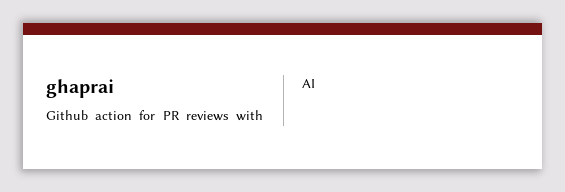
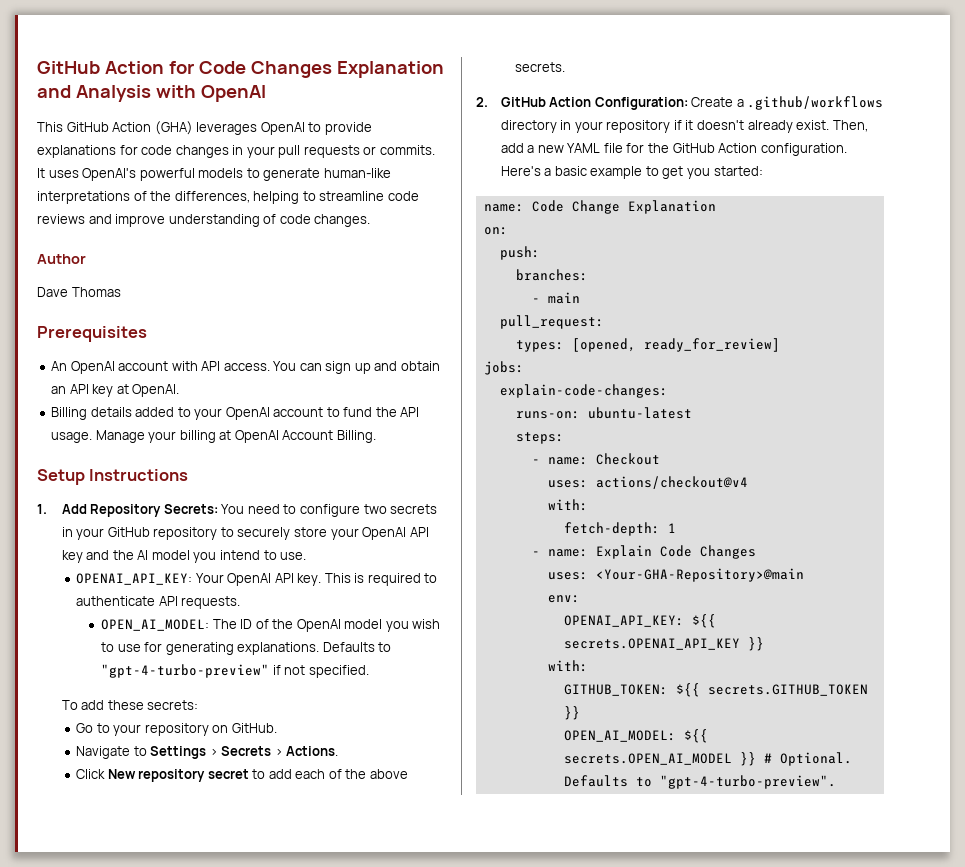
[46,79,114,98] [46,110,263,121] [302,79,315,88] ghaprai // Github action for PR reviews with AI -> [37,61,444,78] [37,85,266,102] [37,121,372,135] [37,145,435,158] [37,168,391,181] [37,191,419,204] [37,214,371,227] [37,254,86,264] [37,287,121,297] [37,326,147,342] [51,361,440,374] [51,384,180,397] [51,407,420,420] [51,430,376,443] [37,469,189,485] [37,504,438,517] [61,527,429,540] [61,550,307,563] [76,573,438,586] [76,596,241,609] [101,619,441,632] [101,642,392,655] [101,664,369,678] [61,700,199,710] [76,723,277,736] [76,746,339,759] [76,769,408,782] [515,62,566,72] [476,96,884,110] [500,120,868,133] [500,143,847,156] [500,166,763,179] [483,200,716,214] [483,227,508,235] [499,246,540,260] [515,269,588,281] [531,292,580,304] [499,315,604,329] [515,338,780,352] [483,361,524,375] [499,384,668,398] [515,407,692,419] [515,432,564,444] [531,453,660,465] [547,476,748,489] [547,499,588,511] [563,522,676,536] [531,545,756,559] [547,568,804,582] [547,595,580,603] [563,614,716,628] [563,637,764,651] [547,660,588,672] [563,683,868,697] [563,706,580,720] [563,729,708,743] [563,752,852,766] [563,775,836,789] GitHub Action for Code Changes Explanation and Analysis with OpenAI // This GitHub Action (GHA) leverages OpenAI to provide explanations for code changes in your pull requests or commits. It uses OpenAI's powerful models to generate human-like interpretations of the differences, helping to streamline code reviews and improve understanding of code changes. // Author // Dave Thomas // Prerequisites // An OpenAI account with API access. You can sign up and obtain an API key at OpenAI. // Billing details added to your OpenAI account to fund the API usage. Manage your billing at OpenAI Account Billing. // Setup Instructions // 1. Add Repository Secrets: You need to configure two secrets in your GitHub repository to securely store your OpenAI API key and the AI model you intend to use. // OPENAI_API_KEY: Your OpenAI API key. This is required to authenticate API requests. // OPEN_AI_MODEL: The ID of the OpenAI model you wish to use for generating explanations. Defaults to "gpt-4-turbo-preview" if not specified. // To add these secrets: // Go to your repository on GitHub. // Navigate to Settings > Secrets > Actions. // Click New repository secret to add each of the above secrets. // 2. GitHub Action Configuration: Create a .github/workflows directory in your repository if it doesn't already exist. Then, add a new YAML file for the GitHub Action configuration. Here's a basic example to get you started: // name: Code Change Explanation // on: // push: // branches: // - main // pull_request: // types: [opened, ready_for_review] // jobs: // explain-code-changes: // runs-on: ubuntu-latest // steps: // - name: Checkout // uses: actions/checkout@v4 // with: // fetch-depth: 1 // - name: Explain Code Changes // uses: <Your-GHA-Repository>@main // env: // OPENAI_API_KEY: ${{ secrets.OPENAI_API_KEY }} // with: // GITHUB_TOKEN: ${{ secrets.GITHUB_TOKEN }} // OPEN_AI_MODEL: ${{ secrets.OPEN_AI_MODEL }} # Optional. Defaults to "gpt-4-turbo-preview".

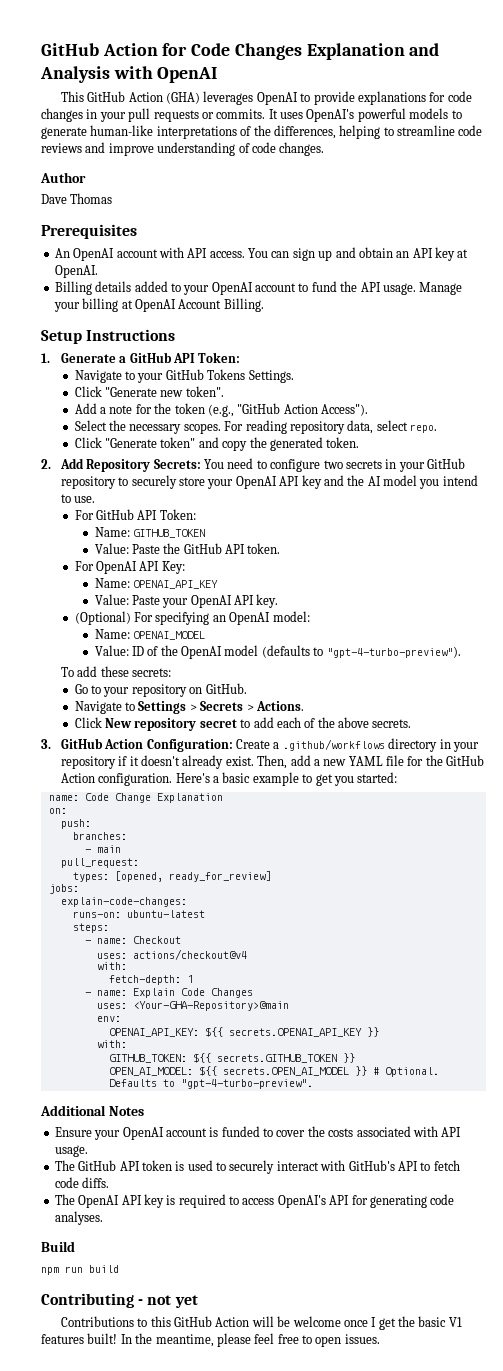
(47, 509) none -> [60,352,241,363] [74,369,294,383] [74,386,224,397] [74,403,369,417] [74,420,438,434] [74,437,360,451] [41,459,51,469] Generate a GitHub API Token: // Navigate to your GitHub Tokens Settings. // Click "Generate new token". // Add a note for the token (e.g., "GitHub Action Access"). // Select the necessary scopes. For reading repository data, select repo. // Click "Generate token" and copy the generated token. // 2.
[76,573,438,586] [76,596,241,609] [101,619,237,631] OPENAI_API_KEY: Your OpenAI API key. This is required to authenticate API requests. // OPEN_AI_MODEL: The -> [74,509,196,520] [94,527,205,538] [94,543,281,554] [74,561,185,574] [94,578,218,589] [94,594,279,608] [74,611,310,625] [94,629,205,640] [94,645,129,656] For GitHub API Token: // Name: GITHUB_TOKEN // Value: Paste the GitHub API token. // For OpenAI API Key: // Name: OPENAI_API_KEY // Value: Paste your OpenAI API key. // (Optional) For specifying an OpenAI model: // Name: OPENAI_MODEL // Value:
[385,619,441,632] [101,642,392,655] [101,664,369,678] you wish to use for generating explanations. Defaults to "gpt-4-turbo-preview" if not specified. -> [261,645,461,658] (defaults to "gpt-4-turbo-preview").
[476,97,488,107] 2. -> [41,739,51,749] 3.
(836, 782) none -> [40,1105,144,1116] [54,1126,462,1140] [54,1145,88,1157] [54,1160,460,1174] [54,1177,110,1188] [54,1194,455,1208] [54,1211,103,1225] [41,1241,75,1252] [41,1265,119,1275] [41,1293,198,1308] [60,1316,462,1330] [41,1333,380,1347] // Additional Notes // Ensure your OpenAI account is funded to cover the costs associated with API usage. // The GitHub API token is used to securely interact with GitHub's API to fetch code diffs. // The OpenAI API key is required to access OpenAI's API for generating code analyses. // Build // npm run build // Contributing - not yet // Contributions to this GitHub Action will be welcome once I get the basic V1 features built! In the meantime, please feel free to open issues.

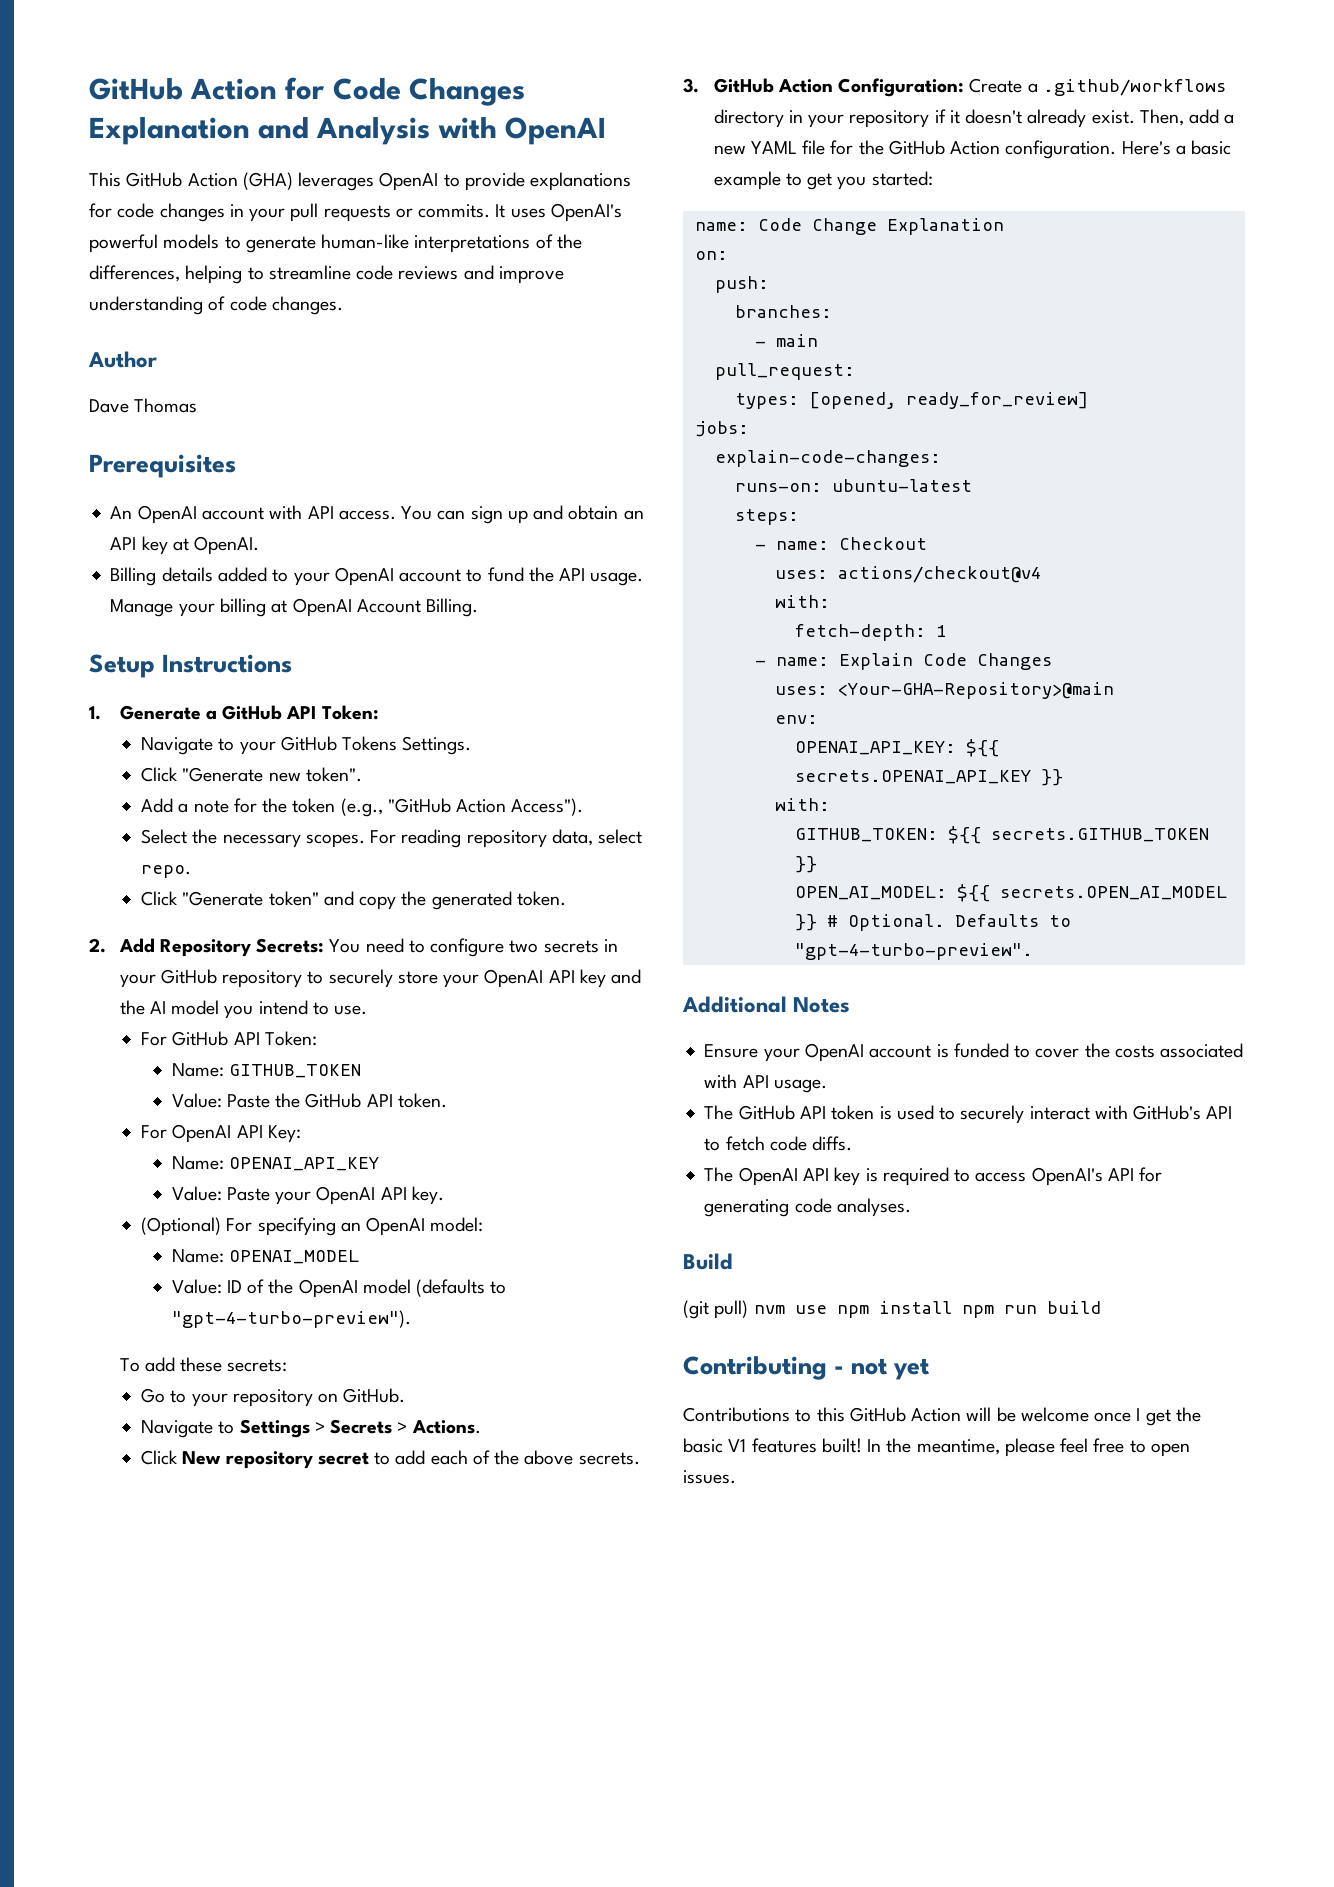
(75, 1246) none -> [683,1300,952,1319] (git pull) nvm use npm install

